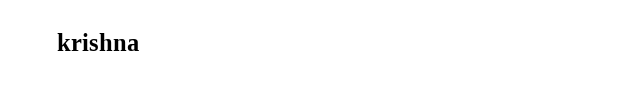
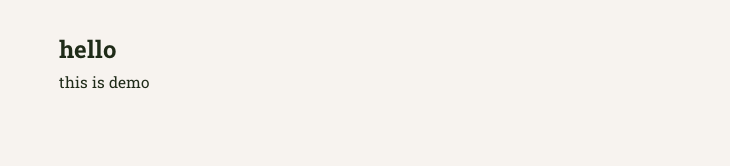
[57,33,139,51] krishna -> [59,39,116,59] [59,76,150,89] hello // this is demo

